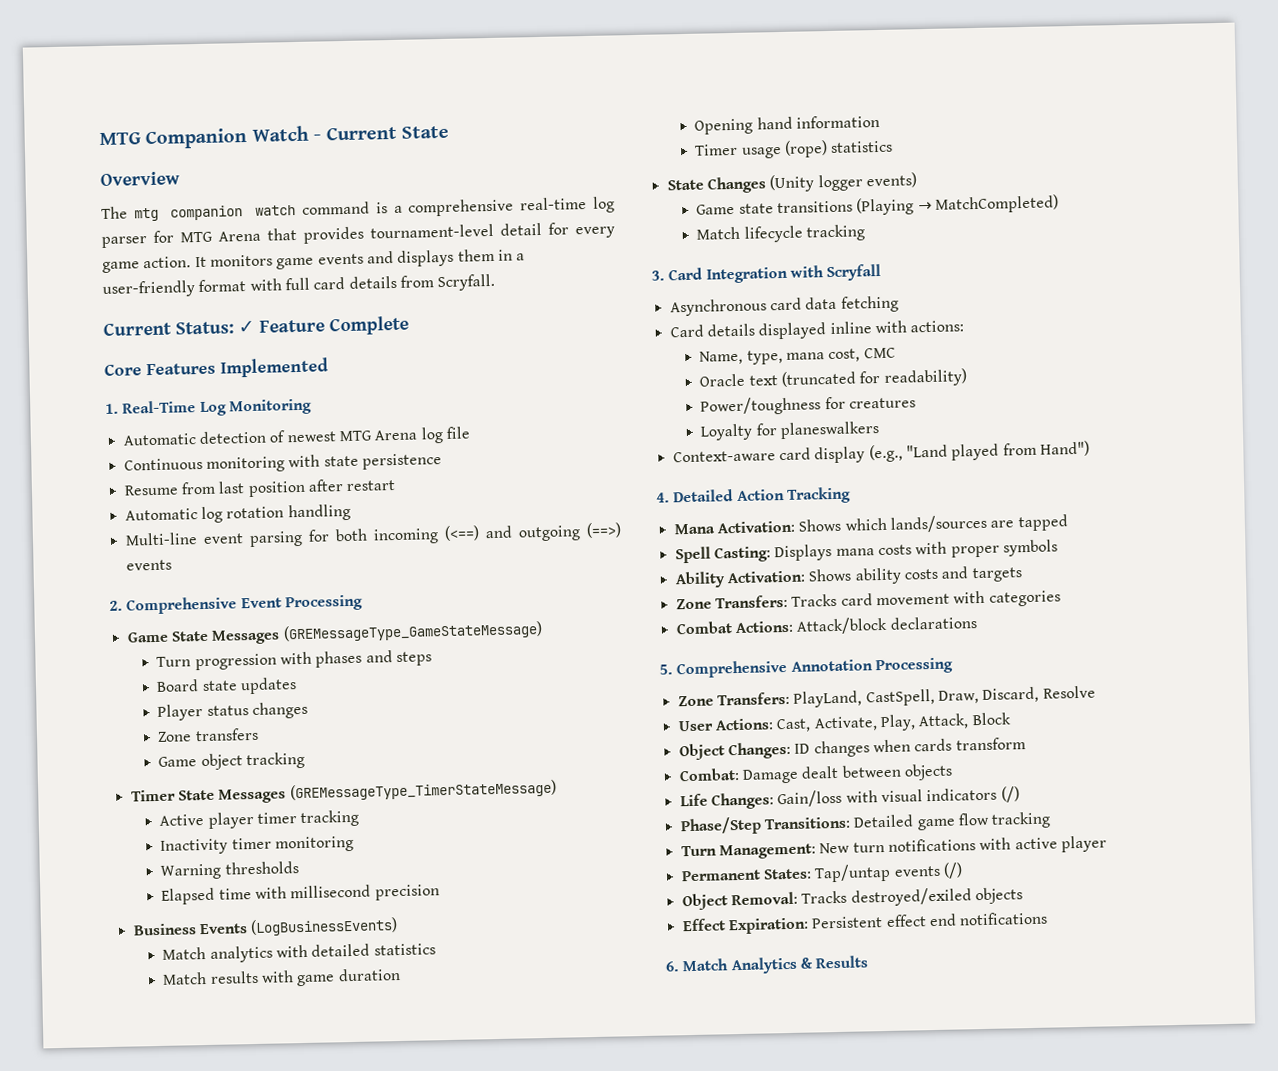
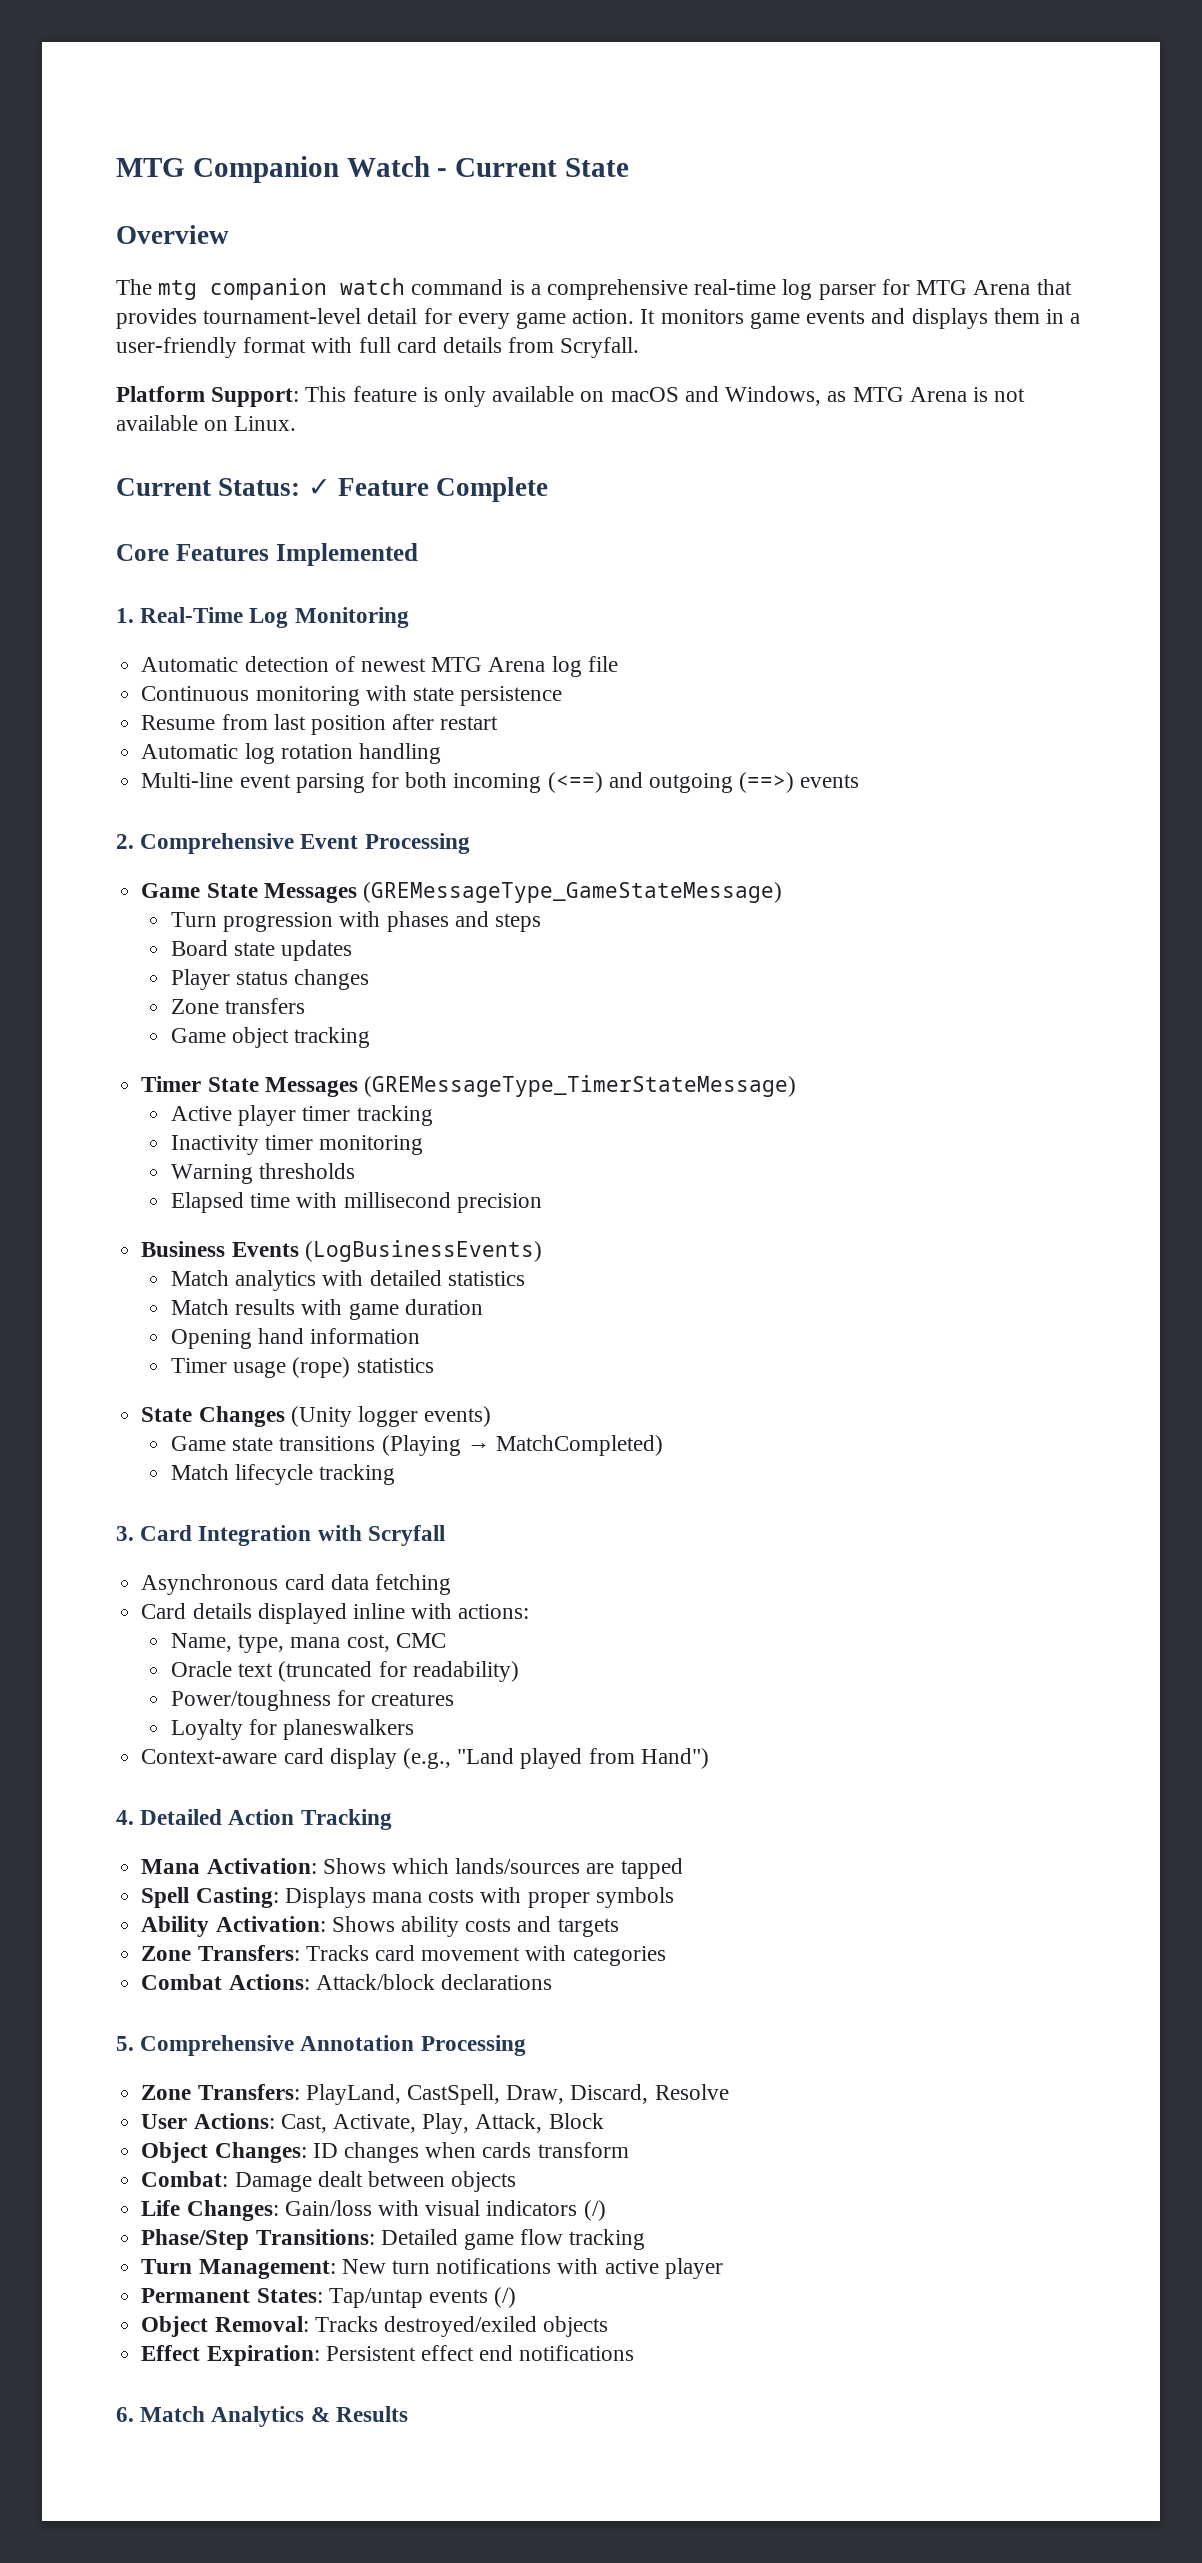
(496, 282) none -> [116,386,1026,407] [116,415,297,431] // Platform Support: This feature is only available on macOS and Windows, as MTG Arena is not available on Linux.

